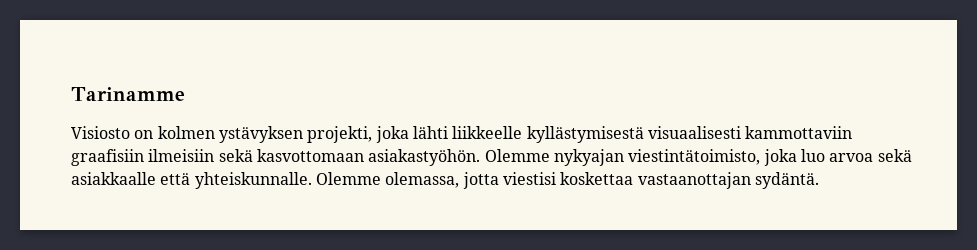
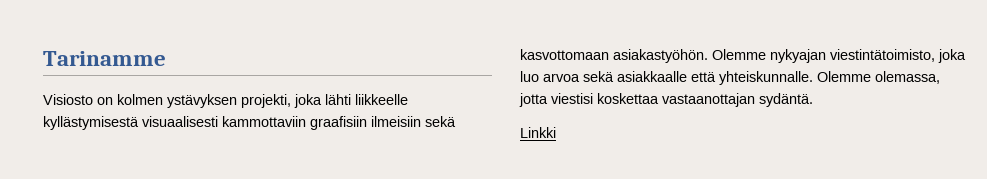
(819, 180) none -> [520,127,556,138] // Linkki

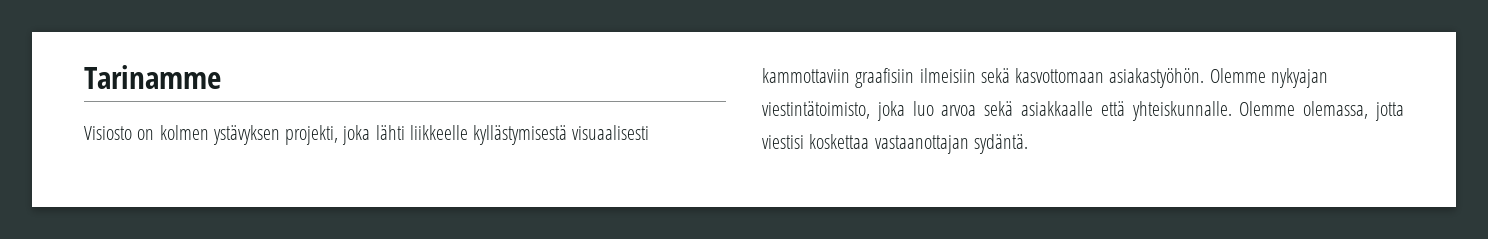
[520,127,556,138] // Linkki -> (1028, 144) none

